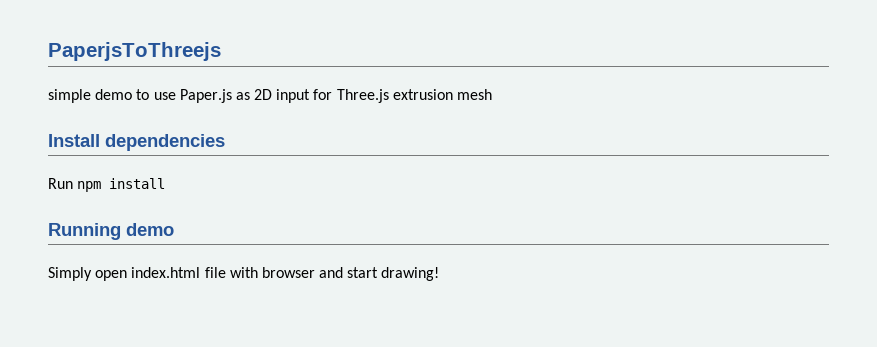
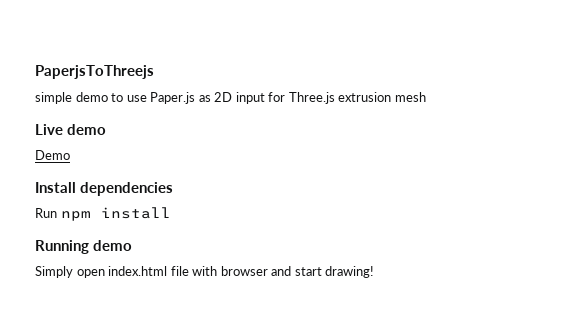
(493, 94) none -> [35,124,106,135] [35,150,70,160] // Live demo // Demo

